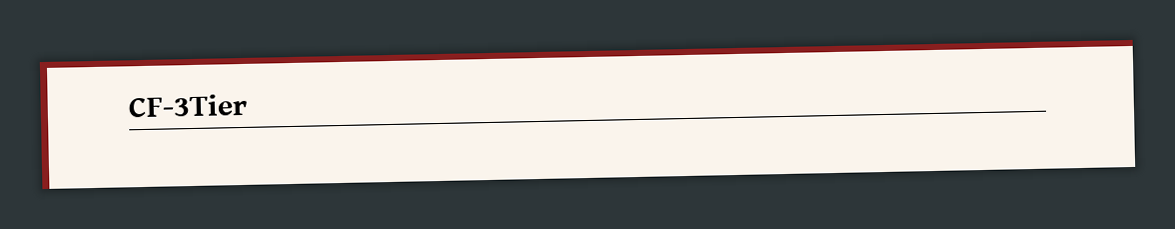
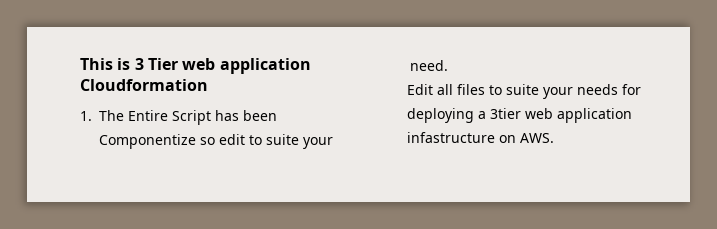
[128,93,247,118] CF-3Tier -> [80,58,311,74] [80,79,208,91] [80,110,277,125] [99,134,333,149] [410,60,448,71] [406,84,641,99] [406,108,632,123] [406,132,554,143] This is 3 Tier web application Cloudformation // 1. The Entire Script has been Componentize so edit to suite your need. // Edit all files to suite your needs for deploying a 3tier web application infastructure on AWS.

